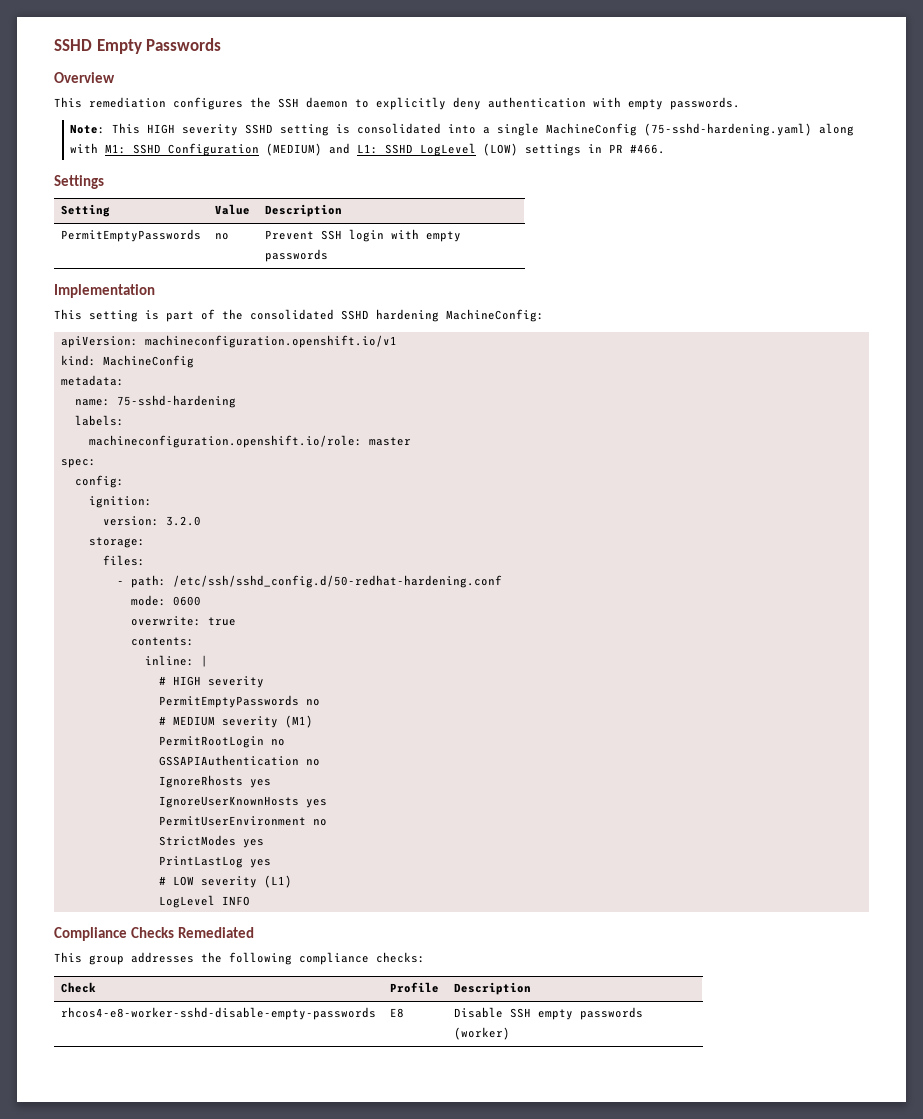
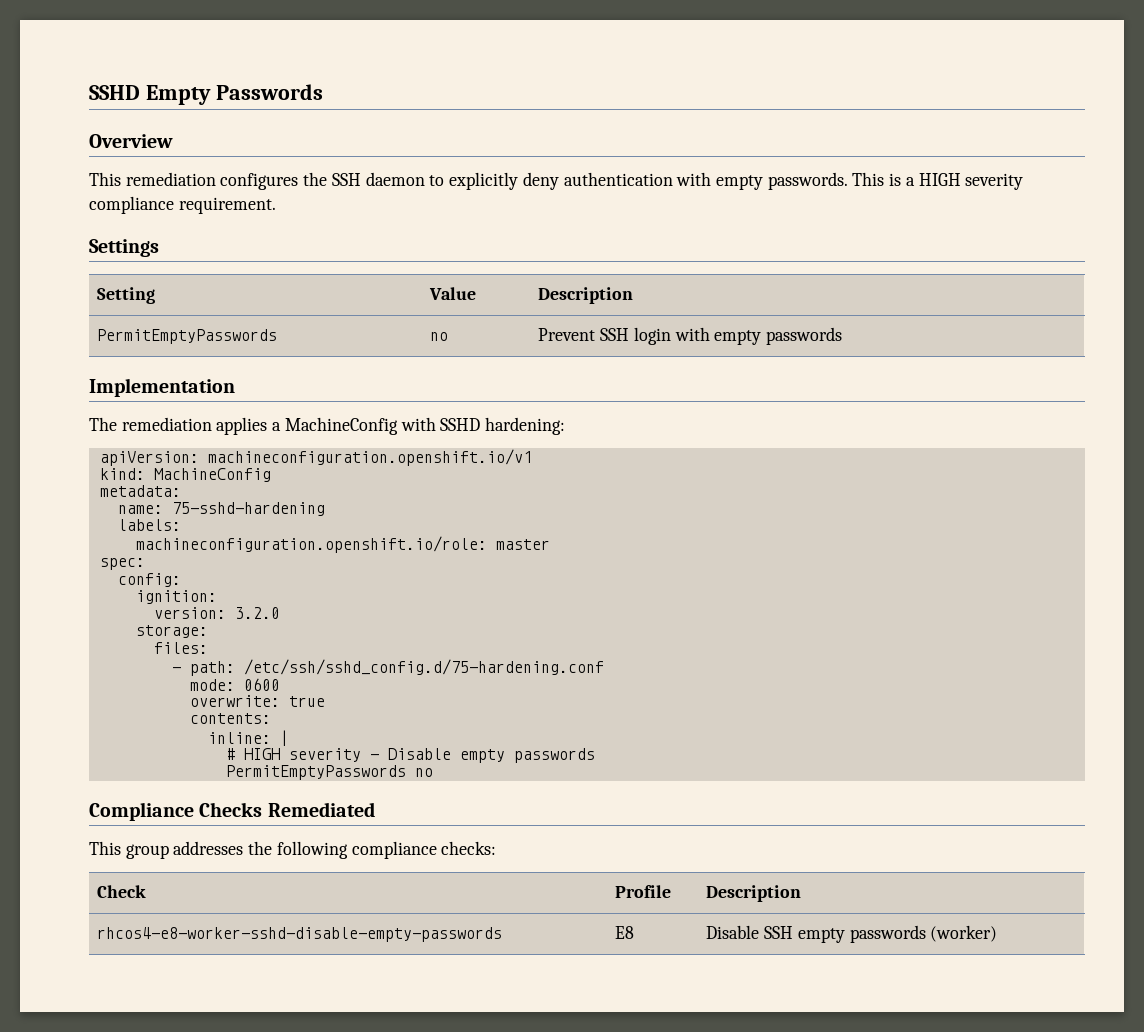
[70,123,855,136] [70,143,666,156] // Note: This HIGH severity SSHD setting is consolidated into a single MachineConfig (75-sshd-hardening.yaml) along with M1: SSHD Configuration (MEDIUM) and L1: SSHD LogLevel (LOW) settings in PR #466. -> [852,172,1024,190] [89,196,276,214] This is a HIGH severity compliance requirement.
[54,309,544,322] This setting is part of the consolidated SSHD hardening MachineConfig: -> [89,417,566,435] The remediation applies a MachineConfig with SSHD hardening:
[172,575,502,588] /etc/ssh/sshd_config.d/50-redhat-hardening.conf -> [243,659,604,675] /etc/ssh/sshd_config.d/75-hardening.conf
[158,695,320,708] [158,715,313,728] [158,736,285,748] [158,755,320,766] [158,775,271,788] [158,796,327,808] [158,816,327,826] [158,835,264,848] [158,856,271,868] [158,875,292,888] [158,895,250,908] // PermitEmptyPasswords no // # MEDIUM severity (M1) // PermitRootLogin no // GSSAPIAuthentication no // IgnoreRhosts yes // IgnoreUserKnownHosts yes // PermitUserEnvironment no // StrictModes yes // PrintLastLog yes // # LOW severity (L1) // LogLevel INFO -> [369,748,595,763] [225,765,433,780] - Disable empty passwords // PermitEmptyPasswords no

